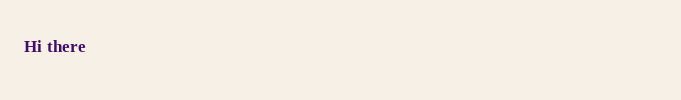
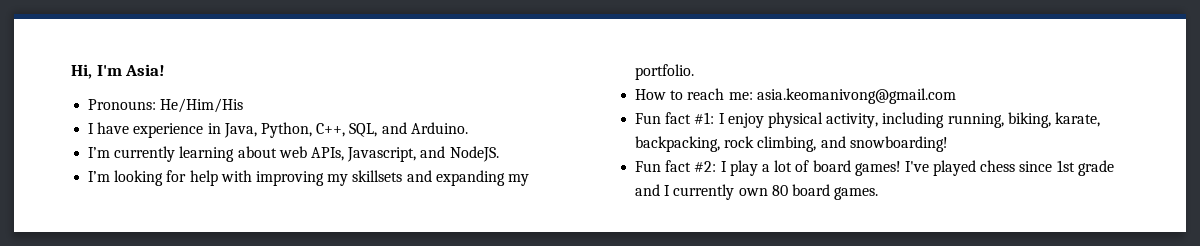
[24,40,86,52] Hi there -> [71,64,166,79] [88,98,244,113] [88,122,468,138] [88,146,499,162] [88,170,529,186] [635,64,695,80] [635,88,956,104] [635,112,1100,128] [635,136,948,152] [635,160,1114,176] [635,184,879,200] Hi, I'm Asia! // Pronouns: He/Him/His // I have experience in Java, Python, C++, SQL, and Arduino. // I’m currently learning about web APIs, Javascript, and NodeJS. // I’m looking for help with improving my skillsets and expanding my portfolio. // How to reach me: asia.keomanivong@gmail.com // Fun fact #1: I enjoy physical activity, including running, biking, karate, backpacking, rock climbing, and snowboarding! // Fun fact #2: I play a lot of board games! I've played chess since 1st grade and I currently own 80 board games.

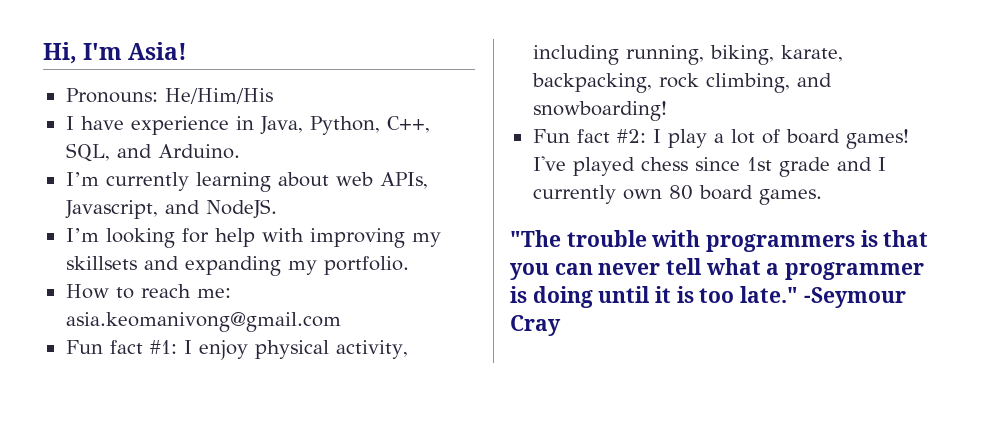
(879, 193) none -> [510,230,929,252] [510,258,925,280] [510,286,906,308] [510,315,561,336] // "The trouble with programmers is that you can never tell what a programmer is doing until it is too late." -Seymour Cray

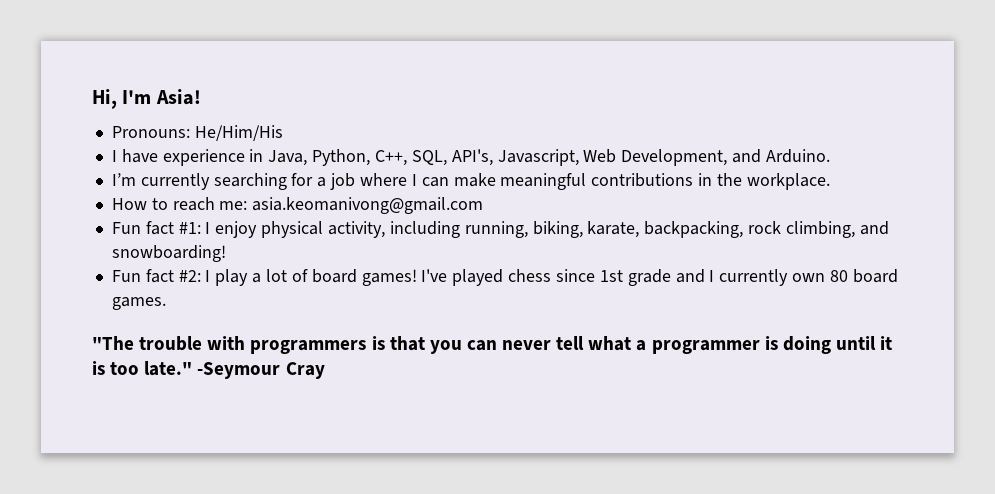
(110, 152) none -> [451,149,728,166] API's, Javascript, Web Development,
[195,172,428,192] [64,199,277,219] [65,228,441,248] [65,256,409,276] learning about web APIs, Javascript, and NodeJS. // I’m looking for help with improving my skillsets and expanding my portfolio. -> [213,173,830,190] searching for a job where I can make meaningful contributions in the workplace.

